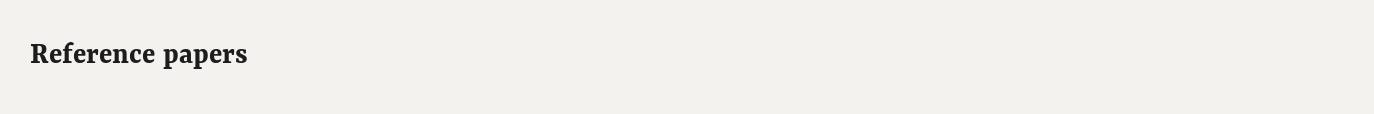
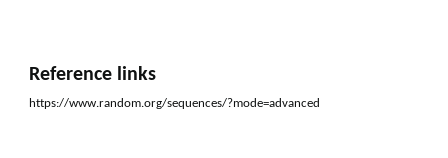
[163,49,249,69] papers -> [117,66,157,80] [29,98,320,109] links // https://www.random.org/sequences/?mode=advanced

